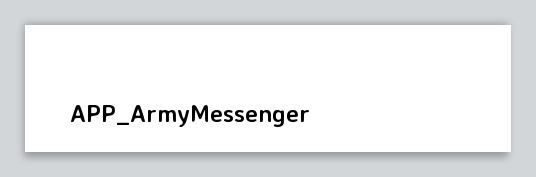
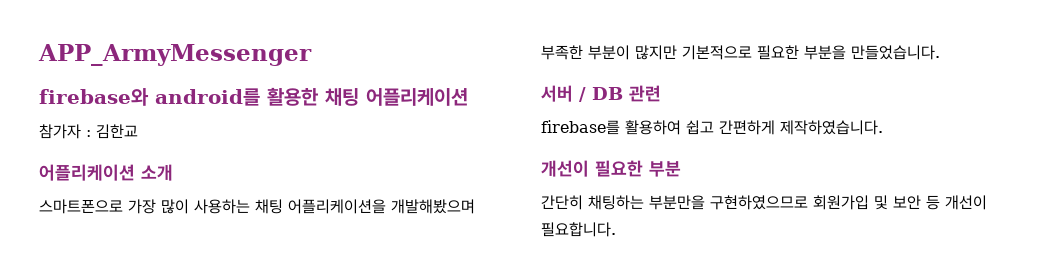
(310, 116) none -> [39,87,468,106] [39,124,138,139] [39,164,173,181] [39,199,475,214] [541,45,940,60] [541,85,661,102] [541,120,883,135] [541,160,681,177] [541,195,987,210] [541,222,616,237] // firebase와 android를 활용한 채팅 어플리케이션 // 참가자 : 김한교 // 어플리케이션 소개 // 스마트폰으로 가장 많이 사용하는 채팅 어플리케이션을 개발해봤으며 부족한 부분이 많지만 기본적으로 필요한 부분을 만들었습니다. // 서버 / DB 관련 // firebase를 활용하여 쉽고 간편하게 제작하였습니다. // 개선이 필요한 부분 // 간단히 채팅하는 부분만을 구현하였으므로 회원가입 및 보안 등 개선이 필요합니다.

